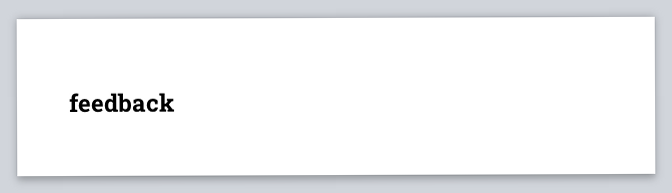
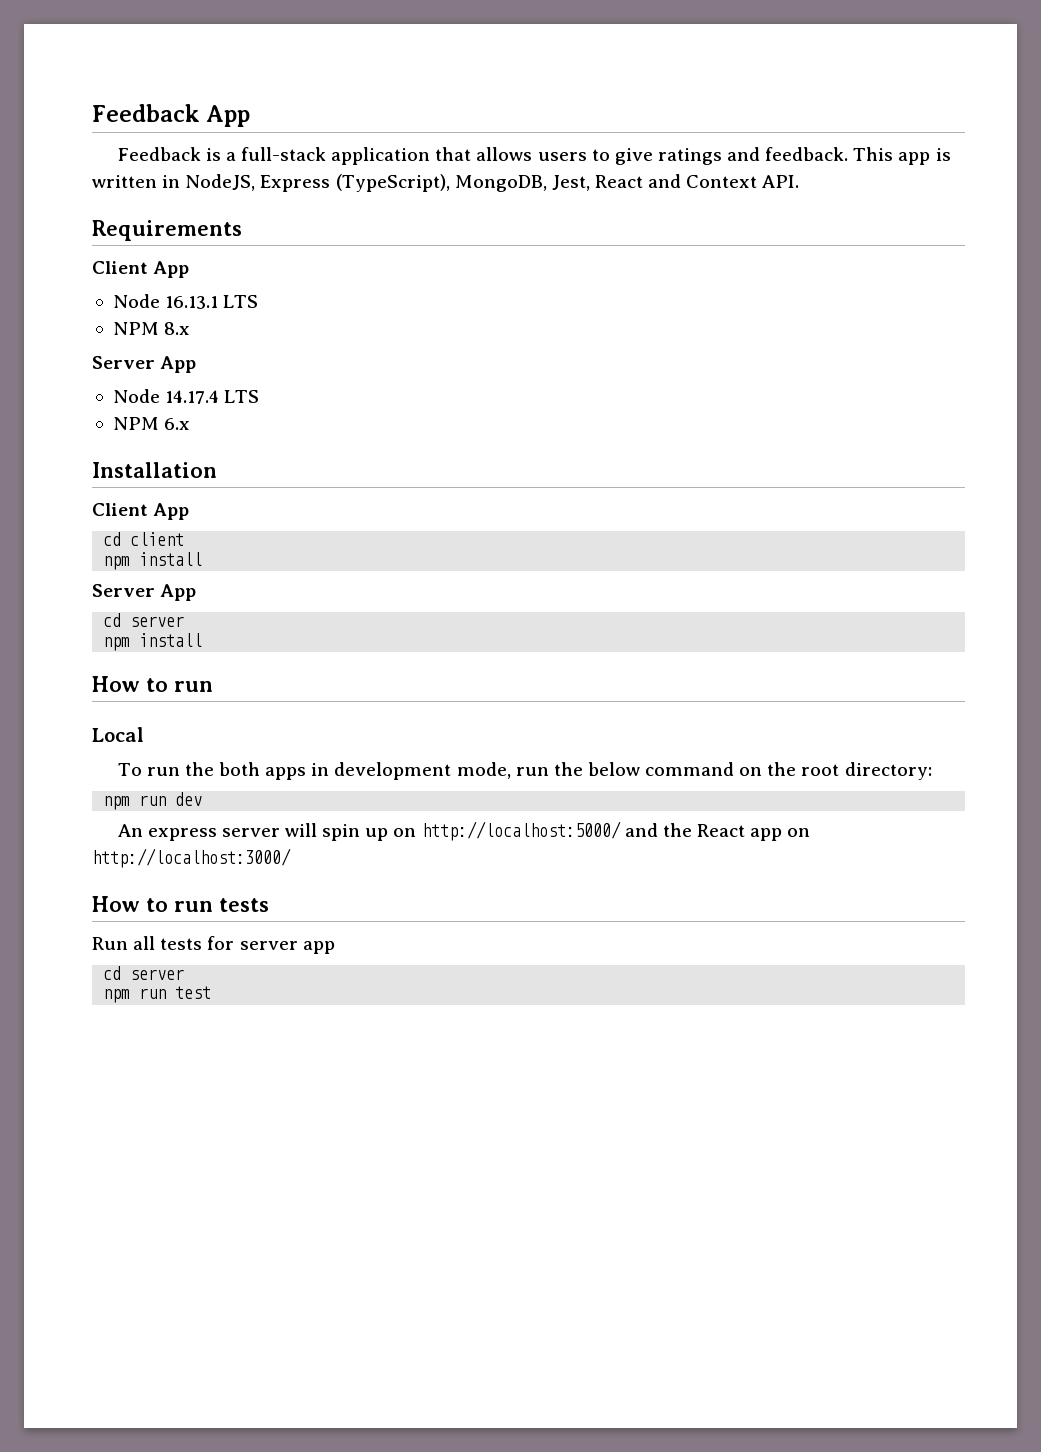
[68,92,175,113] feedback -> [92,104,251,127] [117,147,951,165] [92,174,800,192] [92,220,242,241] [92,261,190,278] [112,294,259,309] [112,322,191,335] [92,356,197,373] [112,389,260,404] [112,417,191,430] [92,462,217,478] [92,503,190,520] [103,532,185,546] [103,552,203,570] [92,584,197,601] [103,613,185,627] [103,633,203,651] [92,676,213,692] [92,727,144,742] [117,762,932,780] [103,792,203,810] [117,821,811,841] [92,848,291,868] [92,896,269,912] [92,936,335,954] [103,966,185,980] [103,986,212,1003] Feedback App // Feedback is a full-stack application that allows users to give ratings and feedback. This app is written in NodeJS, Express (TypeScript), MongoDB, Jest, React and Context API. // Requirements // Client App // Node 16.13.1 LTS // NPM 8.x // Server App // Node 14.17.4 LTS // NPM 6.x // Installation // Client App // cd client // npm install // Server App // cd server // npm install // How to run // Local // To run the both apps in development mode, run the below command on the root directory: // npm run dev // An express server will spin up on http://localhost:5000/ and the React app on http://localhost:3000/ // How to run tests // Run all tests for server app // cd server // npm run test

